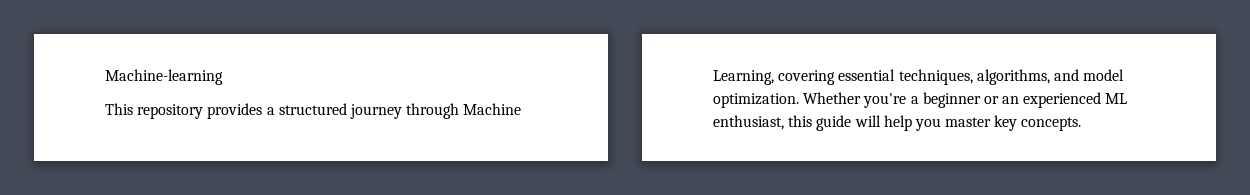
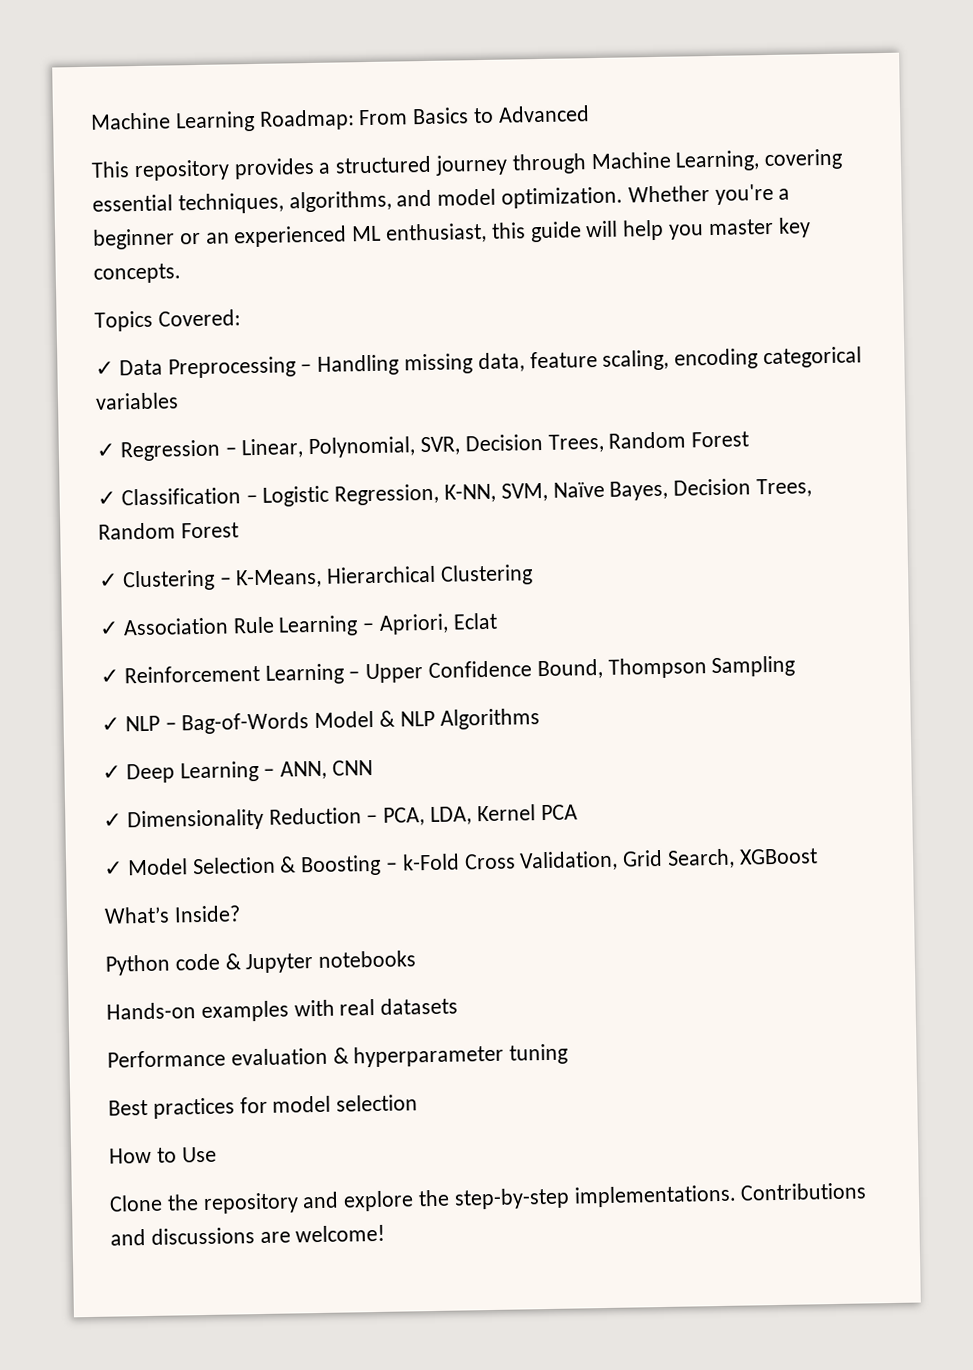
[105,69,223,85] Machine-learning -> [90,105,590,133] Machine Learning Roadmap: From Basics to Advanced
(1082, 124) none -> [94,309,241,332] [95,346,863,379] [95,392,179,410] [96,431,750,462] [97,478,813,507] [98,522,239,540] [98,564,534,592] [99,612,498,637] [100,655,796,685] [101,708,540,735] [102,759,374,784] [103,804,578,832] [104,848,818,877] [104,905,241,924] [105,950,417,976] [106,997,459,1023] [107,1043,569,1068] [108,1094,419,1119] [109,1146,217,1164] [109,1182,868,1215] [110,1224,386,1246] // Topics Covered: // ✓ Data Preprocessing – Handling missing data, feature scaling, encoding categorical variables // ✓ Regression – Linear, Polynomial, SVR, Decision Trees, Random Forest // ✓ Classification – Logistic Regression, K-NN, SVM, Naïve Bayes, Decision Trees, Random Forest // ✓ Clustering – K-Means, Hierarchical Clustering // ✓ Association Rule Learning – Apriori, Eclat // ✓ Reinforcement Learning – Upper Confidence Bound, Thompson Sampling // ✓ NLP – Bag-of-Words Model & NLP Algorithms // ✓ Deep Learning – ANN, CNN // ✓ Dimensionality Reduction – PCA, LDA, Kernel PCA // ✓ Model Selection & Boosting – k-Fold Cross Validation, Grid Search, XGBoost // What’s Inside? // Python code & Jupyter notebooks // Hands-on examples with real datasets // Performance evaluation & hyperparameter tuning // Best practices for model selection // How to Use // Clone the repository and explore the step-by-step implementations. Contributions and discussions are welcome!

